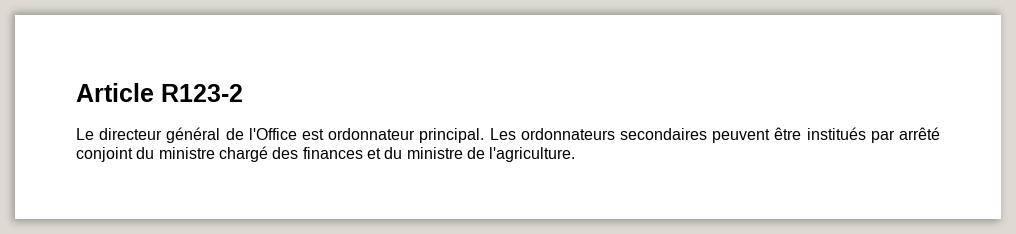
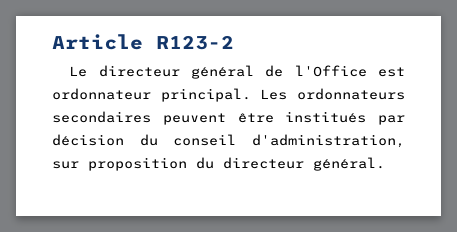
[899,127,941,140] [76,146,576,162] arrêté conjoint du ministre chargé des finances et du ministre de l'agriculture. -> [52,134,405,148] [52,157,385,171] décision du conseil d'administration, sur proposition du directeur général.

